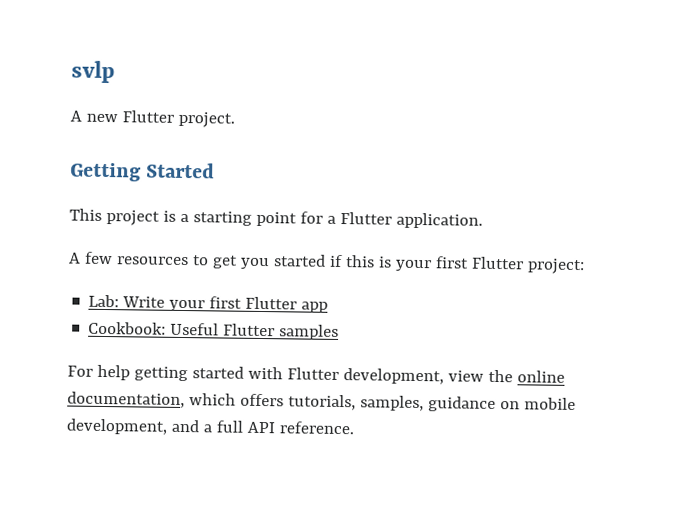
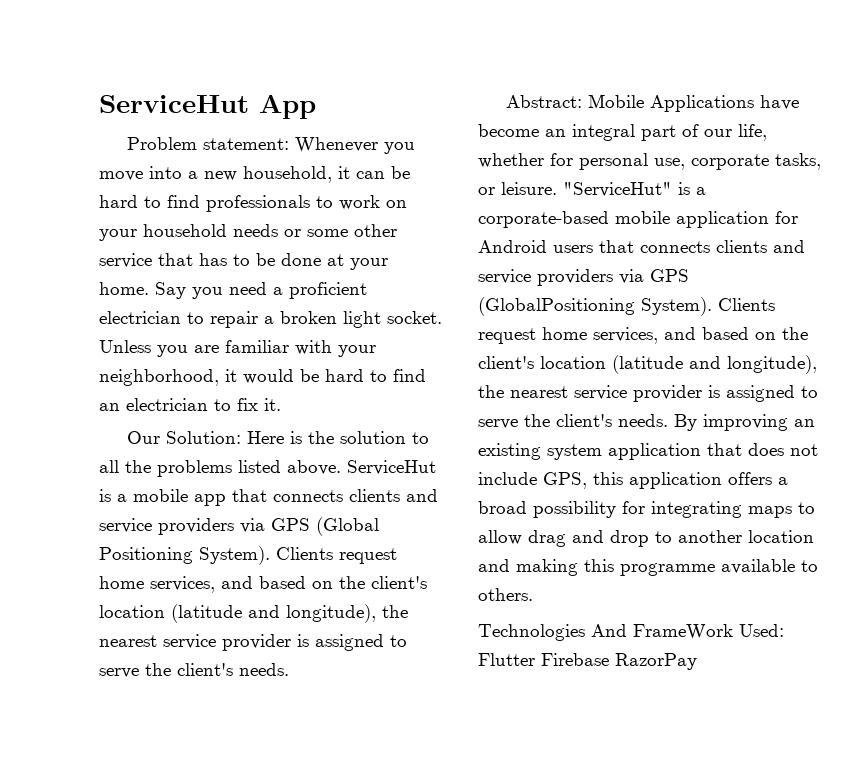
[71,60,115,84] [70,110,235,128] [70,162,216,182] [69,208,483,229] [68,251,585,275] [88,294,329,313] [88,321,340,340] [67,364,565,385] [67,391,576,412] [66,418,354,435] svlp // A new Flutter project. // Getting Started // This project is a starting point for a Flutter application. // A few resources to get you started if this is your first Flutter project: // Lab: Write your first Flutter app // Cookbook: Useful Flutter samples // For help getting started with Flutter development, view the online documentation, which offers tutorials, samples, guidance on mobile development, and a full API reference. -> [99,94,316,119] [126,137,415,154] [99,166,410,183] [99,195,407,212] [99,224,397,241] [99,253,388,270] [99,282,367,299] [99,311,442,328] [99,340,376,357] [99,369,426,386] [99,398,281,411] [126,431,429,444] [99,460,436,477] [99,489,438,506] [99,517,379,536] [99,546,397,565] [99,576,427,593] [99,604,408,623] [99,634,407,651] [99,663,289,678] [505,94,799,112] [478,124,767,141] [478,153,821,170] [478,182,706,197] [478,211,798,228] [478,240,805,253] [478,269,689,286] [478,297,775,316] [478,327,808,344] [478,355,817,374] [478,385,818,402] [478,414,815,431] [478,443,818,460] [478,472,788,489] [478,501,815,518] [478,530,814,547] [478,559,818,576] [478,588,533,601] [478,624,784,641] [478,653,697,670] ServiceHut App // Problem statement: Whenever you move into a new household, it can be hard to find professionals to work on your household needs or some other service that has to be done at your home. Say you need a proficient electrician to repair a broken light socket. Unless you are familiar with your neighborhood, it would be hard to find an electrician to fix it. // Our Solution: Here is the solution to all the problems listed above. ServiceHut is a mobile app that connects clients and service providers via GPS (Global Positioning System). Clients request home services, and based on the client's location (latitude and longitude), the nearest service provider is assigned to serve the client's needs. // Abstract: Mobile Applications have become an integral part of our life, whether for personal use, corporate tasks, or leisure. "ServiceHut" is a corporate-based mobile application for Android users that connects clients and service providers via GPS (GlobalPositioning System). Clients request home services, and based on the client's location (latitude and longitude), the nearest service provider is assigned to serve the client's needs. By improving an existing system application that does not include GPS, this application offers a broad possibility for integrating maps to allow drag and drop to another location and making this programme available to others. // Technologies And FrameWork Used: Flutter Firebase RazorPay

